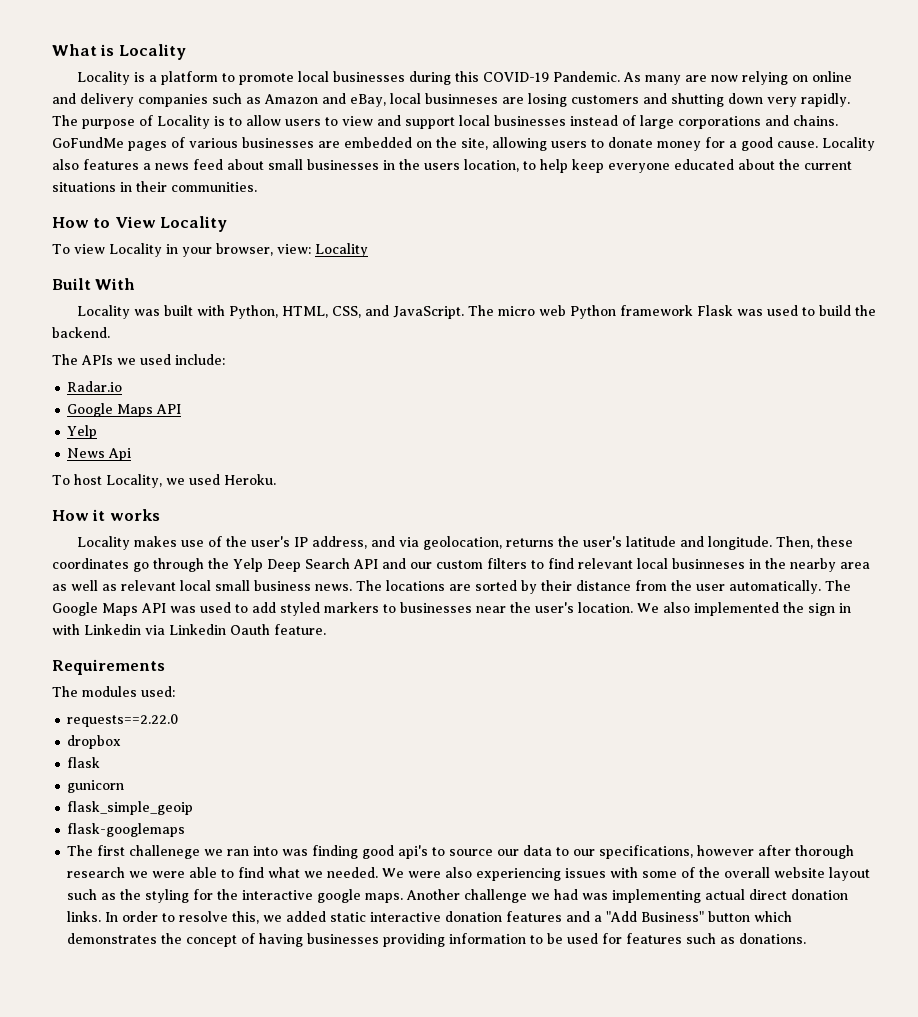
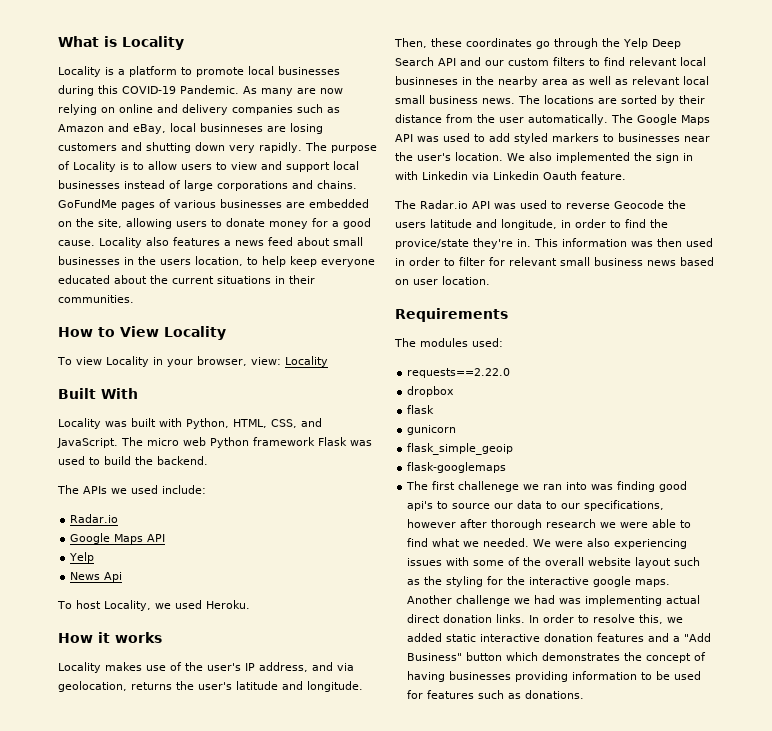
(326, 629) none -> [394,200,686,209] [395,219,668,230] [395,238,713,249] [395,257,714,266] [395,276,490,285] // The Radar.io API was used to reverse Geocode the users latitude and longitude, in order to find the provice/state they're in. This information was then used in order to filter for relevant small business news based on user location.

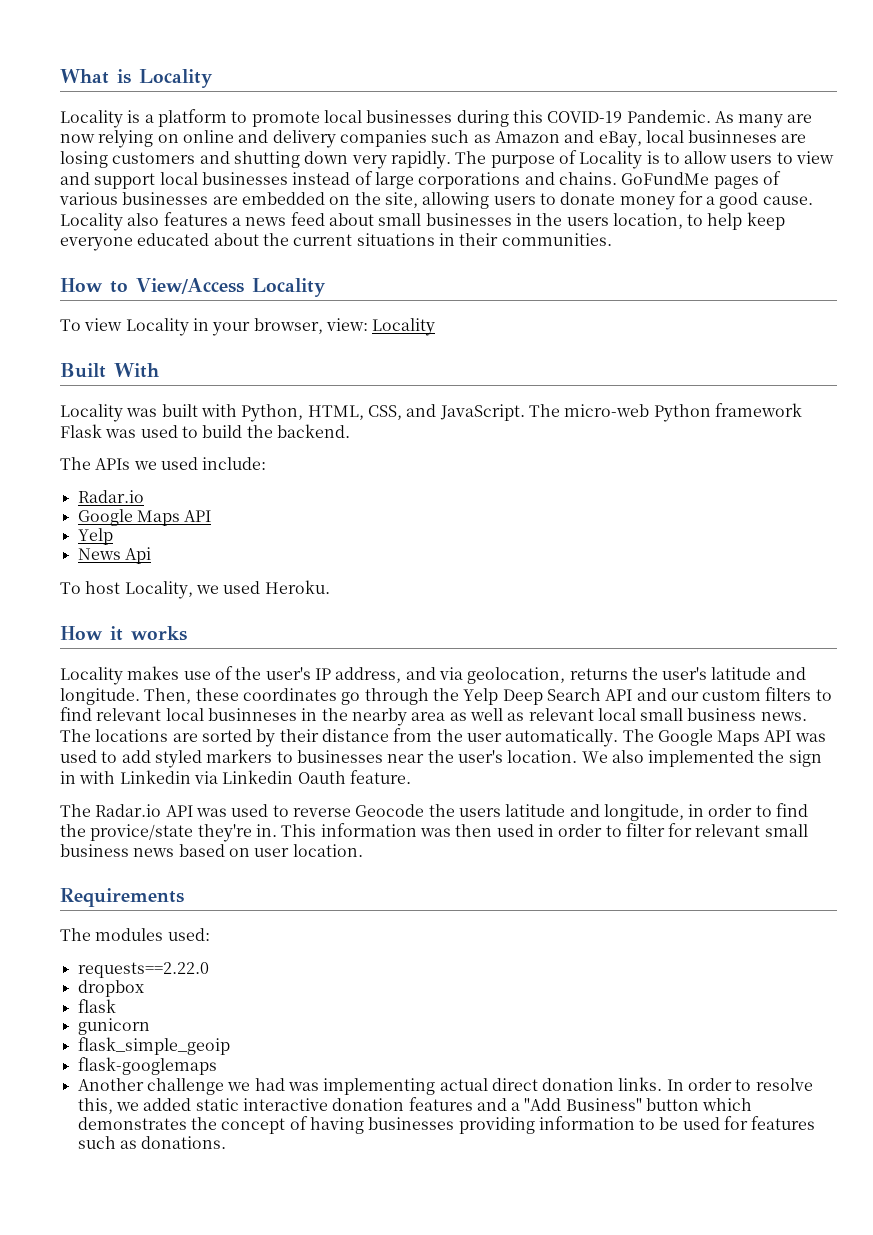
[120,326,159,337] View -> [136,278,244,294] View/Access
[147,437,206,446] micro web -> [564,404,650,417] micro-web
[406,481,688,492] [407,500,665,511] [407,519,692,530] [407,538,688,549] [407,557,701,568] [407,576,671,587] The first challenege we ran into was finding good api's to source our data to our specifications, however after thorough research we were able to find what we needed. We were also experiencing issues with some of the overall website layout such as the styling for the interactive google maps. -> (217, 1066) none

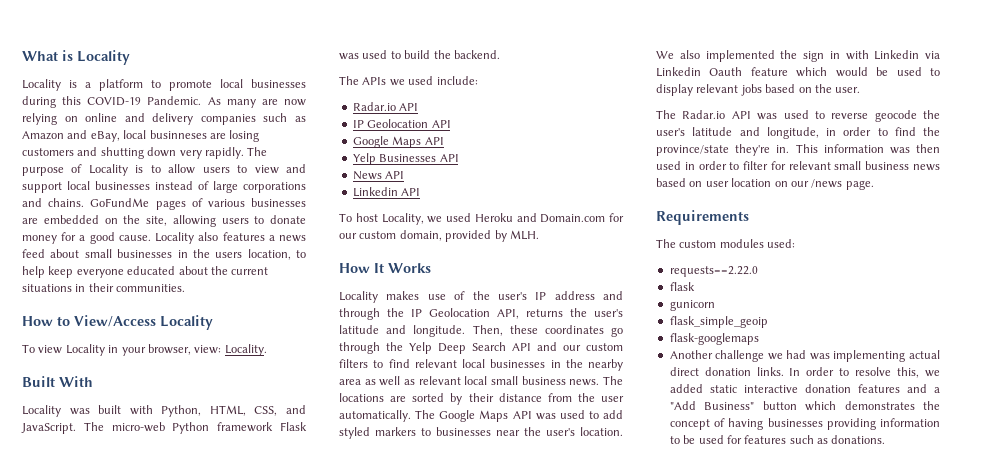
[372,318,436,336] Locality -> [224,344,267,356] Locality.
(144, 496) none -> [399,103,419,111] [352,119,451,128] API // IP Geolocation API
(113, 536) none -> [379,154,459,162] Businesses API
[124,547,151,564] Api -> [385,171,405,179] [352,187,421,197] API // Linkedin API
[264,580,330,594] [60,626,187,641] Heroku. // How it works -> [474,213,624,223] [339,230,539,242] [339,263,431,273] Heroku and Domain.com for our custom domain, provided by MLH. // How It Works
[335,667,566,684] address, and via geolocation, -> [554,291,623,300] [339,308,519,320] address and through the IP Geolocation API,
[207,708,297,721] businneses -> [490,359,546,368] businesses
[349,770,411,784] feature. -> [750,67,940,77] [656,84,861,96] feature which would be used to display relevant jobs based on the user.
[355,804,501,817] Geocode the users -> [874,110,940,122] [656,128,685,136] geocode the user's
[90,824,194,841] provice/state -> [656,145,729,156] province/state
[292,844,363,857] location. -> [731,178,874,190] location on our /news page.
(91, 934) none -> [679,240,717,248] custom
[77,980,144,997] // dropbox -> (758, 271) none

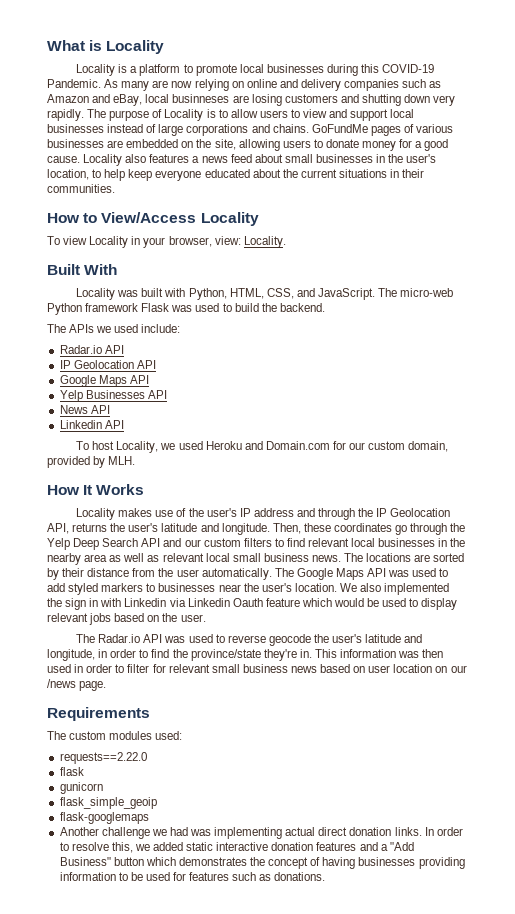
[215,252,243,258] users -> [406,154,437,163] user's

